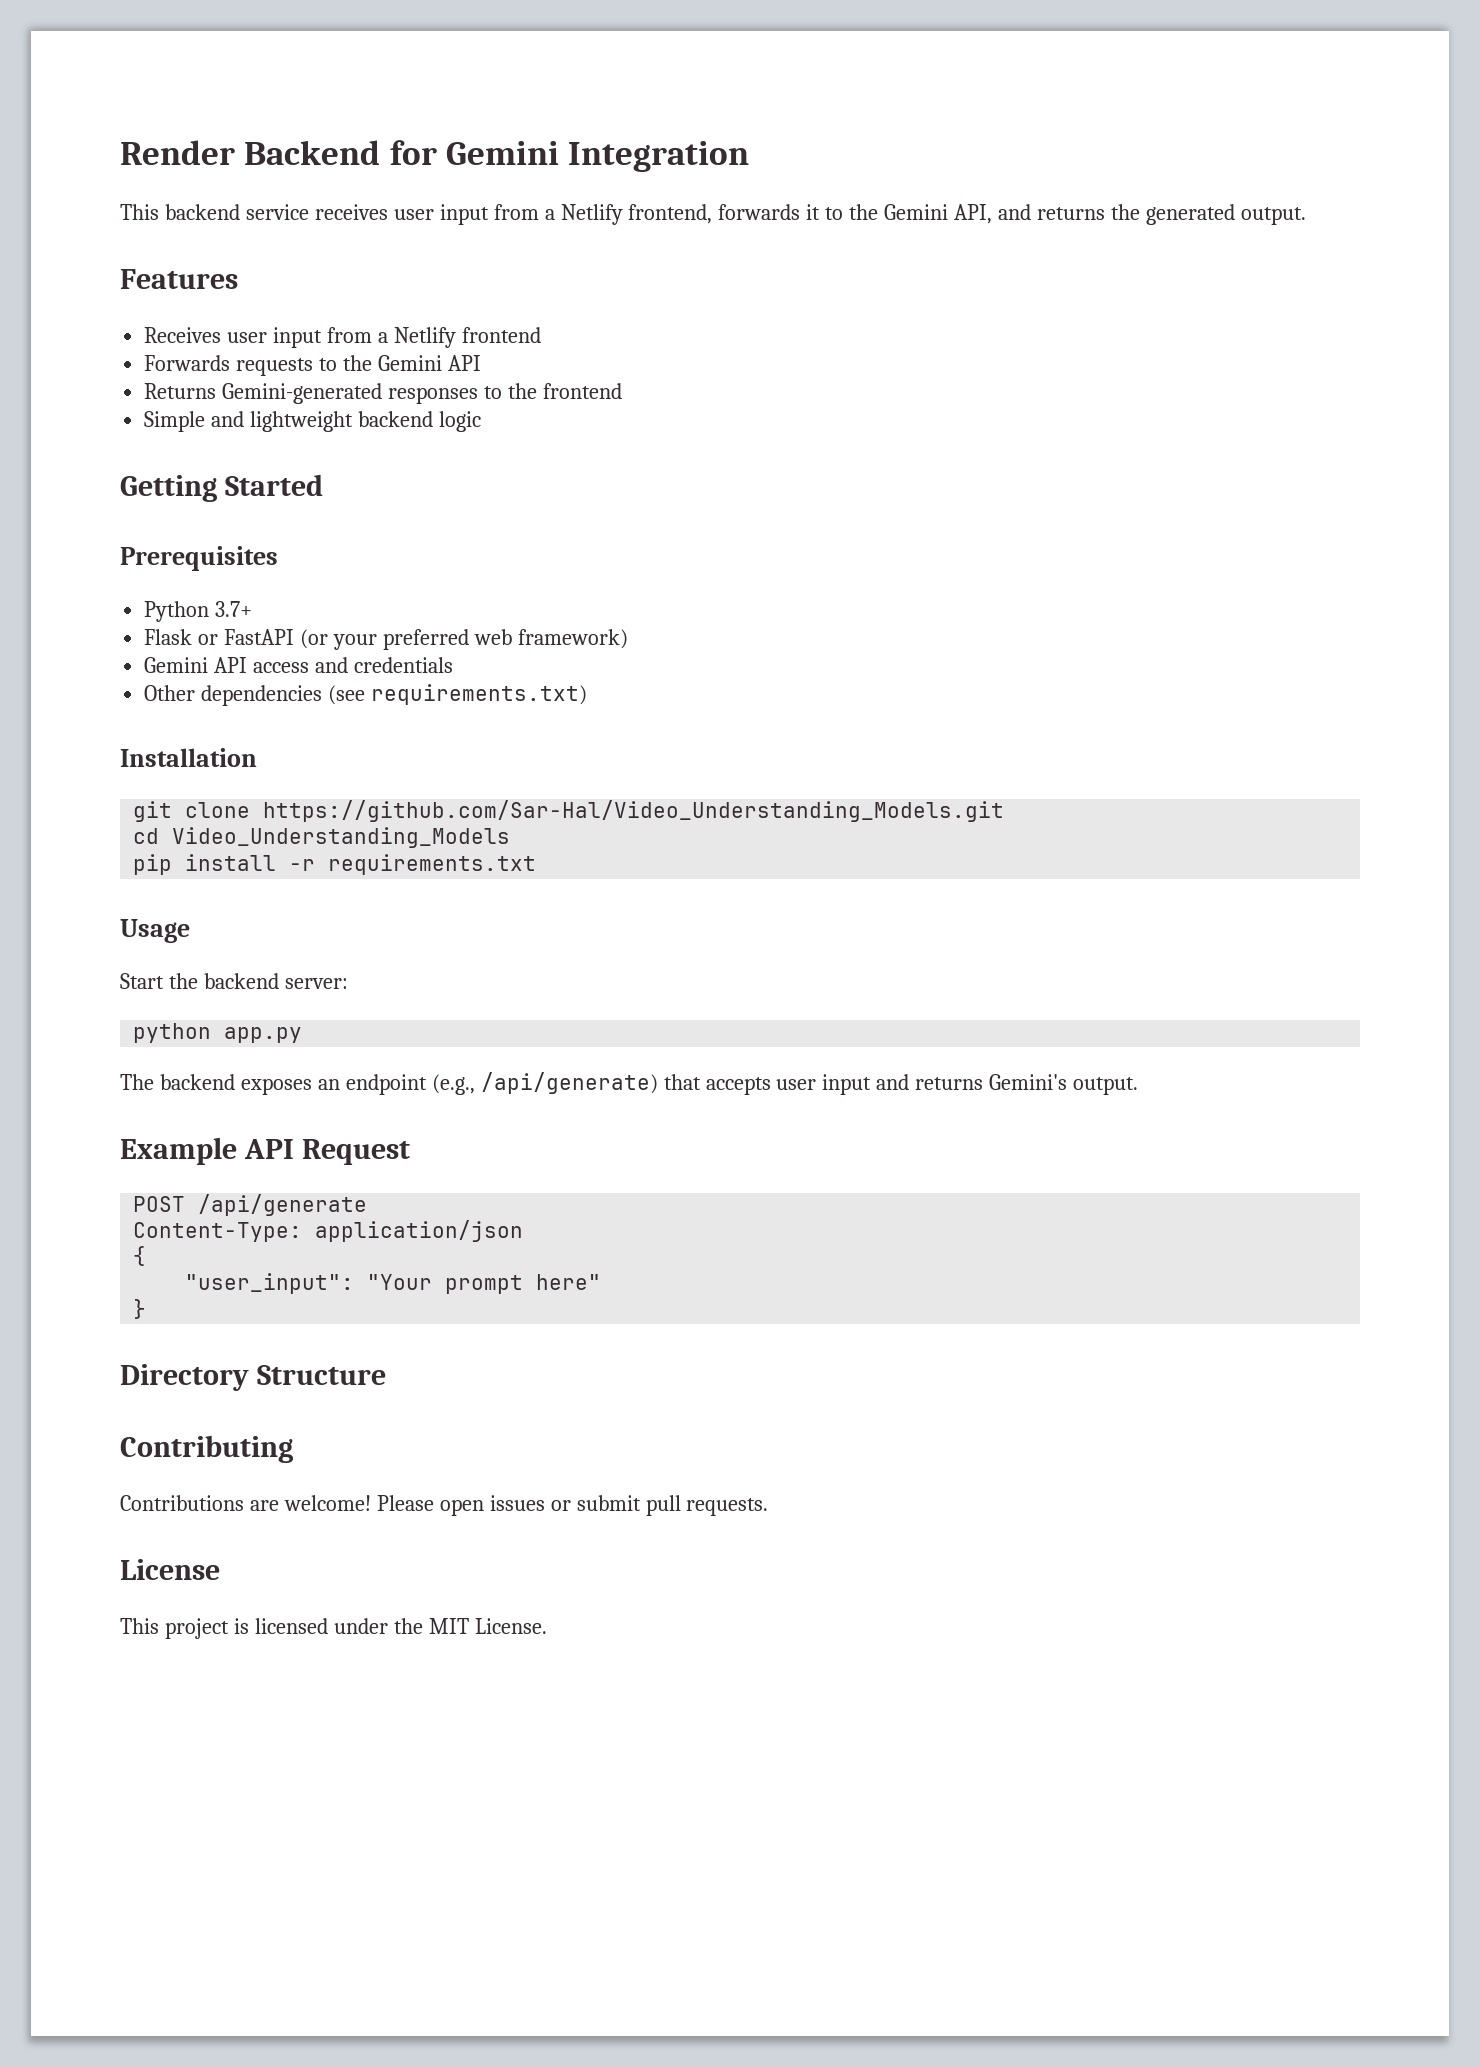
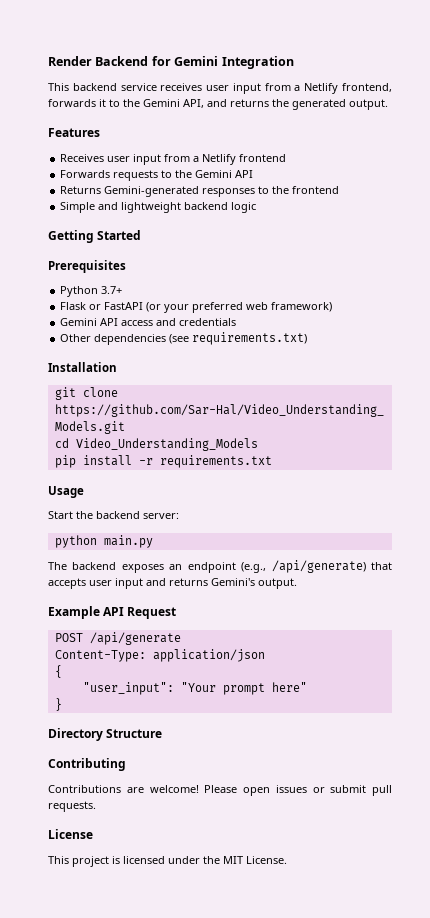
[224,1027,303,1043] app.py -> [103,535,153,548] main.py

